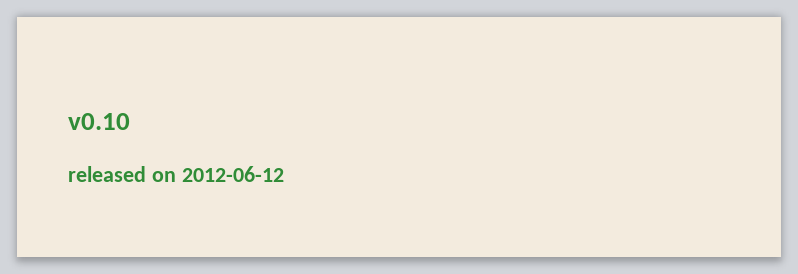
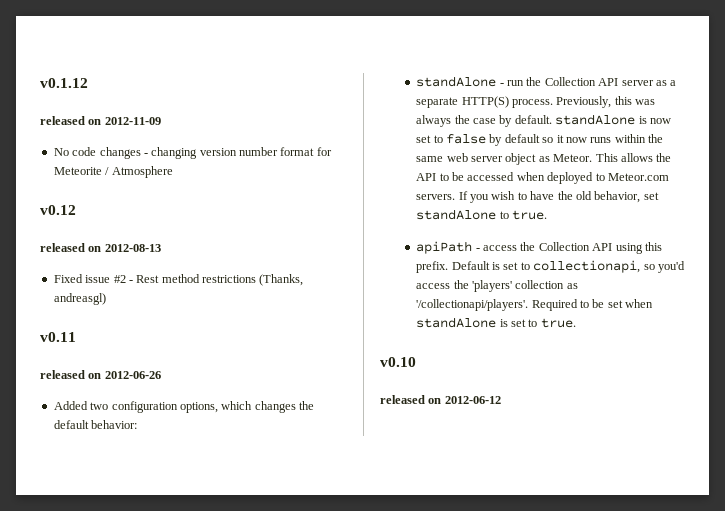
(68, 121) none -> [40,78,88,88] [40,116,161,125] [53,147,332,159] [53,166,173,178] [40,205,76,215] [40,243,161,252] [53,274,304,286] [53,293,106,305] [40,332,76,342] [40,370,161,379] [53,401,314,413] [53,420,138,429] [416,76,677,87] [416,96,656,108] [416,114,671,127] [416,134,664,146] [416,153,672,165] [416,172,669,184] [416,191,659,203] [416,209,548,220] [416,241,662,254] [416,260,685,273] [416,280,578,292] [416,299,654,311] [416,317,576,328] v0.1.12 // released on 2012-11-09 // No code changes - changing version number format for Meteorite / Atmosphere // v0.12 // released on 2012-08-13 // Fixed issue #2 - Rest method restrictions (Thanks, andreasgl) // v0.11 // released on 2012-06-26 // Added two configuration options, which changes the default behavior: // standAlone - run the Collection API server as a separate HTTP(S) process. Previously, this was always the case by default. standAlone is now set to false by default so it now runs within the same web server object as Meteor. This allows the API to be accessed when deployed to Meteor.com servers. If you wish to have the old behavior, set standAlone to true. // apiPath - access the Collection API using this prefix. Default is set to collectionapi, so you'd access the 'players' collection as '/collectionapi/players'. Required to be set when standAlone is set to true. //

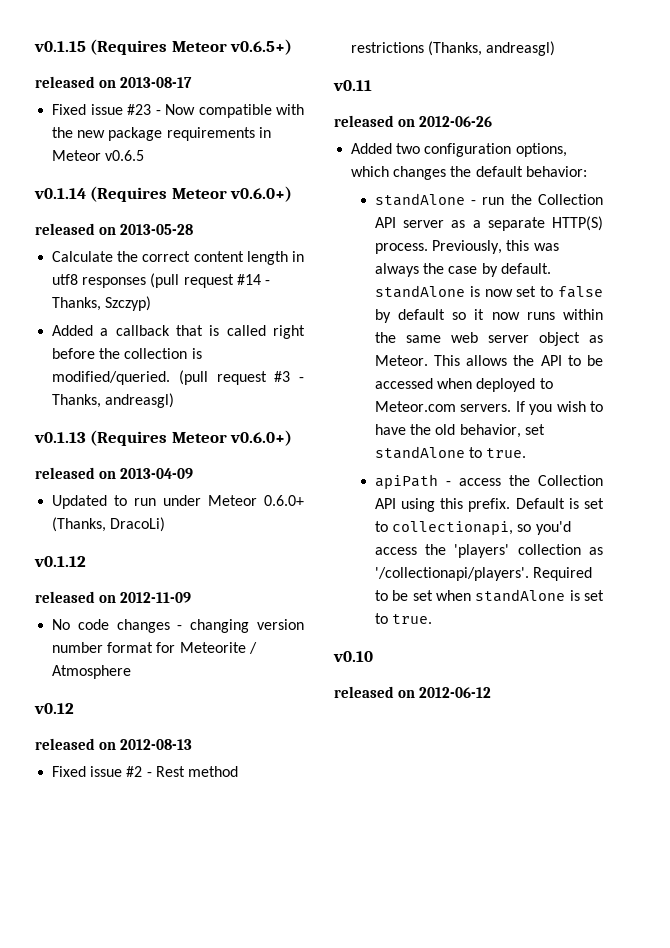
(40, 83) none -> [34,39,293,55] [35,76,193,88] [52,104,304,118] [52,127,271,141] [52,150,145,161] [34,186,293,202] [35,223,194,235] [52,251,304,265] [52,273,270,288] [52,296,152,311] [52,325,305,339] [52,348,202,359] [52,370,304,385] [52,393,175,408] [34,430,293,446] [35,467,194,479] [52,495,304,509] [52,517,166,532] v0.1.15 (Requires Meteor v0.6.5+) // released on 2013-08-17 // Fixed issue #23 - Now compatible with the new package requirements in Meteor v0.6.5 // v0.1.14 (Requires Meteor v0.6.0+) // released on 2013-05-28 // Calculate the correct content length in utf8 responses (pull request #14 - Thanks, Szczyp) // Added a callback that is called right before the collection is modified/queried. (pull request #3 - Thanks, andreasgl) // v0.1.13 (Requires Meteor v0.6.0+) // released on 2013-04-09 // Updated to run under Meteor 0.6.0+ (Thanks, DracoLi) //

